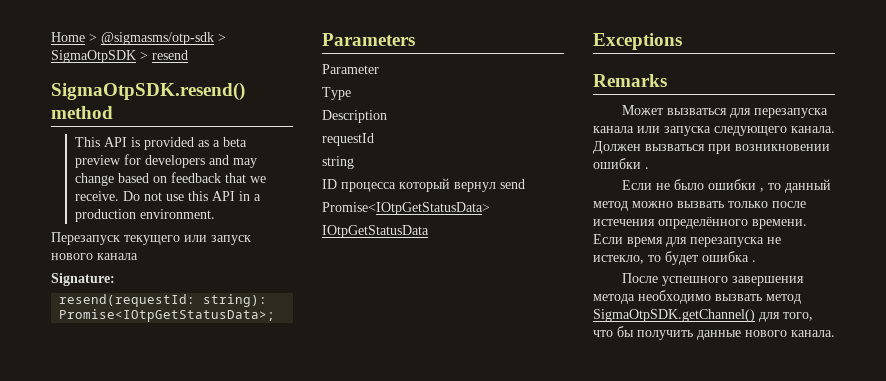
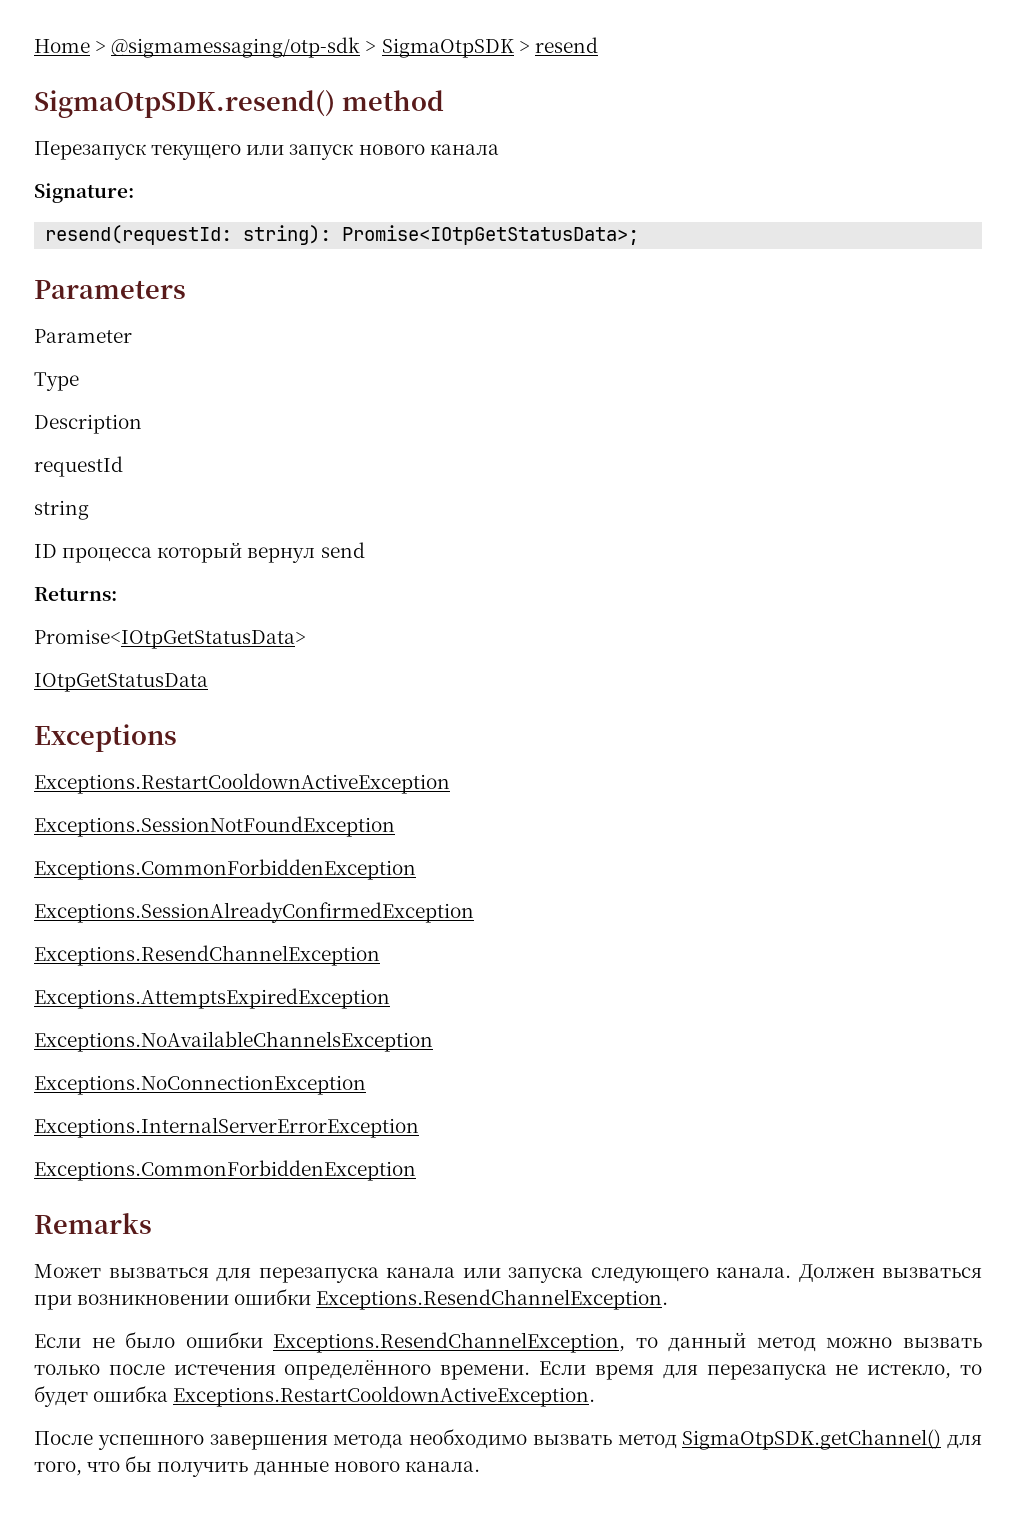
[101,32,214,45] @sigmasms/otp-sdk -> [111,37,361,58] @sigmamessaging/otp-sdk
[74,137,247,150] [74,154,257,168] [74,172,266,186] [74,191,261,201] [74,209,215,222] // This API is provided as a beta preview for developers and may change based on feedback that we receive. Do not use this API in a production environment. -> (444, 100) none
(525, 184) none -> [34,587,117,601] // Returns:
(682, 41) none -> [34,773,450,794] [34,816,395,837] [34,859,416,880] [34,902,474,923] [34,945,380,966] [34,988,390,1009] [34,1031,433,1052] [34,1075,366,1095] [34,1117,419,1138] [34,1160,416,1181] // Exceptions.RestartCooldownActiveException // Exceptions.SessionNotFoundException // Exceptions.CommonForbiddenException // Exceptions.SessionAlreadyConfirmedException // Exceptions.ResendChannelException // Exceptions.AttemptsExpiredException // Exceptions.NoAvailableChannelsException // Exceptions.NoConnectionException // Exceptions.InternalServerErrorException // Exceptions.CommonForbiddenException
[645,167,649,169] . -> [316,1289,669,1310] Exceptions.ResendChannelException.
[759,188,764,192] , -> [273,1332,626,1353] Exceptions.ResendChannelException,
[752,260,756,262] . -> [173,1386,596,1407] Exceptions.RestartCooldownActiveException.

